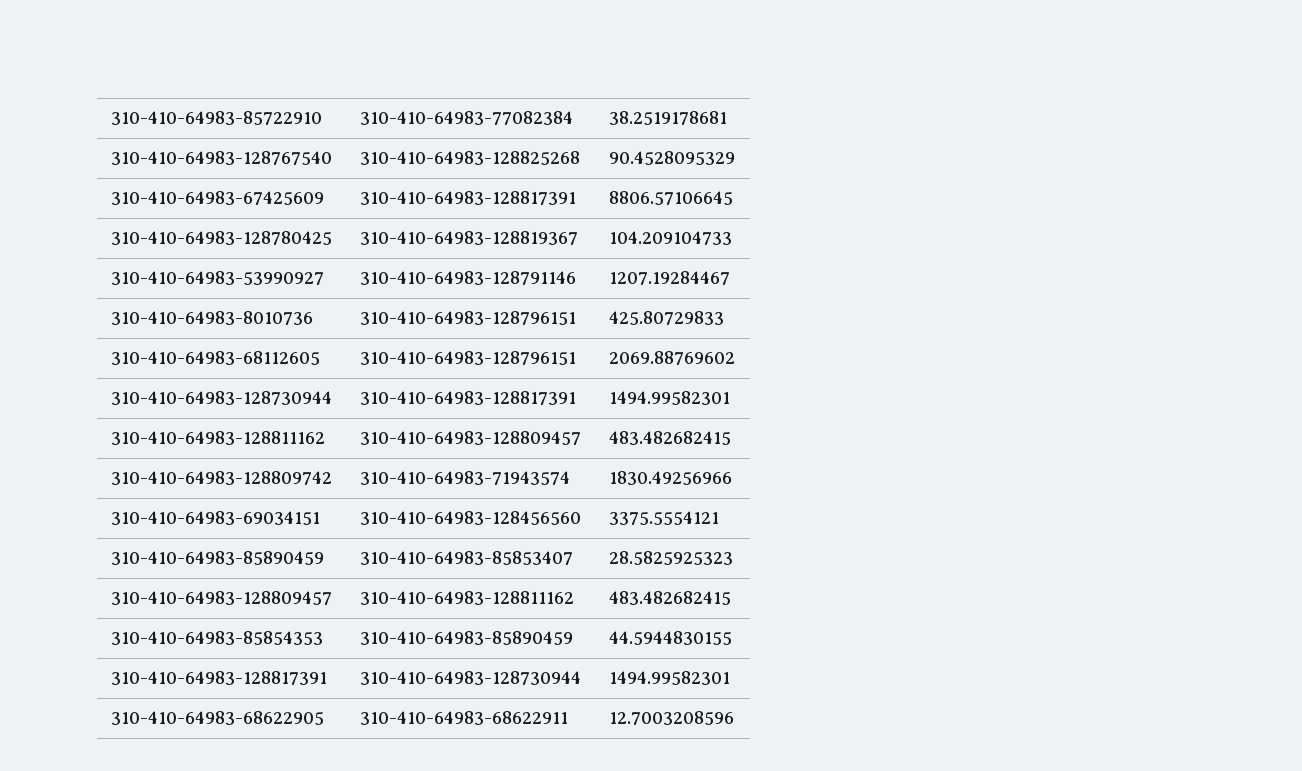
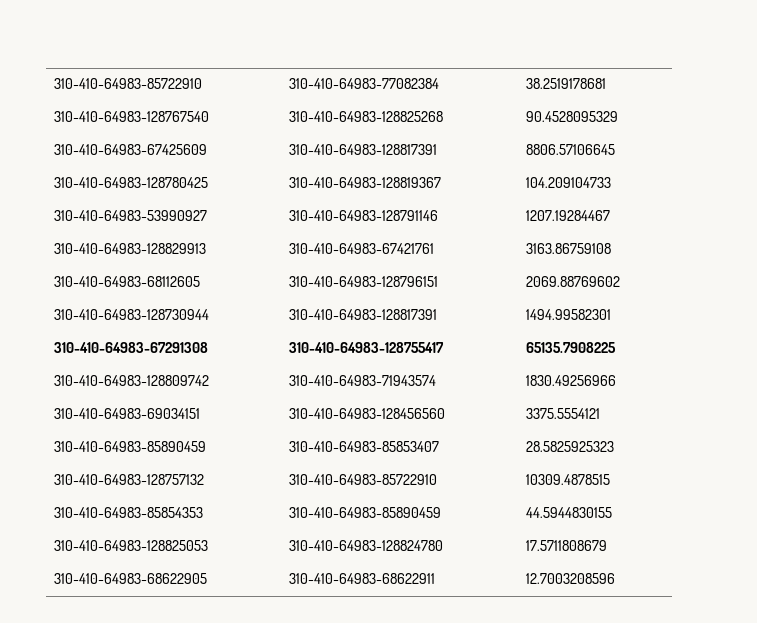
[110,311,313,325] [359,311,576,325] [608,311,724,325] 310-410-64983-8010736 | 310-410-64983-128796151 | 425.80729833 -> [53,243,206,254] [288,243,434,254] [525,243,611,254] 310-410-64983-128829913 | 310-410-64983-67421761 | 3163.86759108
[110,431,325,445] [359,431,581,445] [608,431,731,445] 310-410-64983-128811162 | 310-410-64983-128809457 | 483.482682415 -> [53,342,208,353] [288,342,444,353] [525,342,616,353] 310-410-64983-67291308 | 310-410-64983-128755417 | 65135.7908225
[110,591,332,605] [359,591,574,605] [608,591,731,605] 310-410-64983-128809457 | 310-410-64983-128811162 | 483.482682415 -> [53,474,204,485] [288,474,437,485] [525,474,610,485] 310-410-64983-128757132 | 310-410-64983-85722910 | 10309.4878515
[110,671,327,685] [359,671,581,685] [608,671,730,685] 310-410-64983-128817391 | 310-410-64983-128730944 | 1494.99582301 -> [53,540,208,551] [288,540,443,551] [525,540,607,551] 310-410-64983-128825053 | 310-410-64983-128824780 | 17.5711808679

